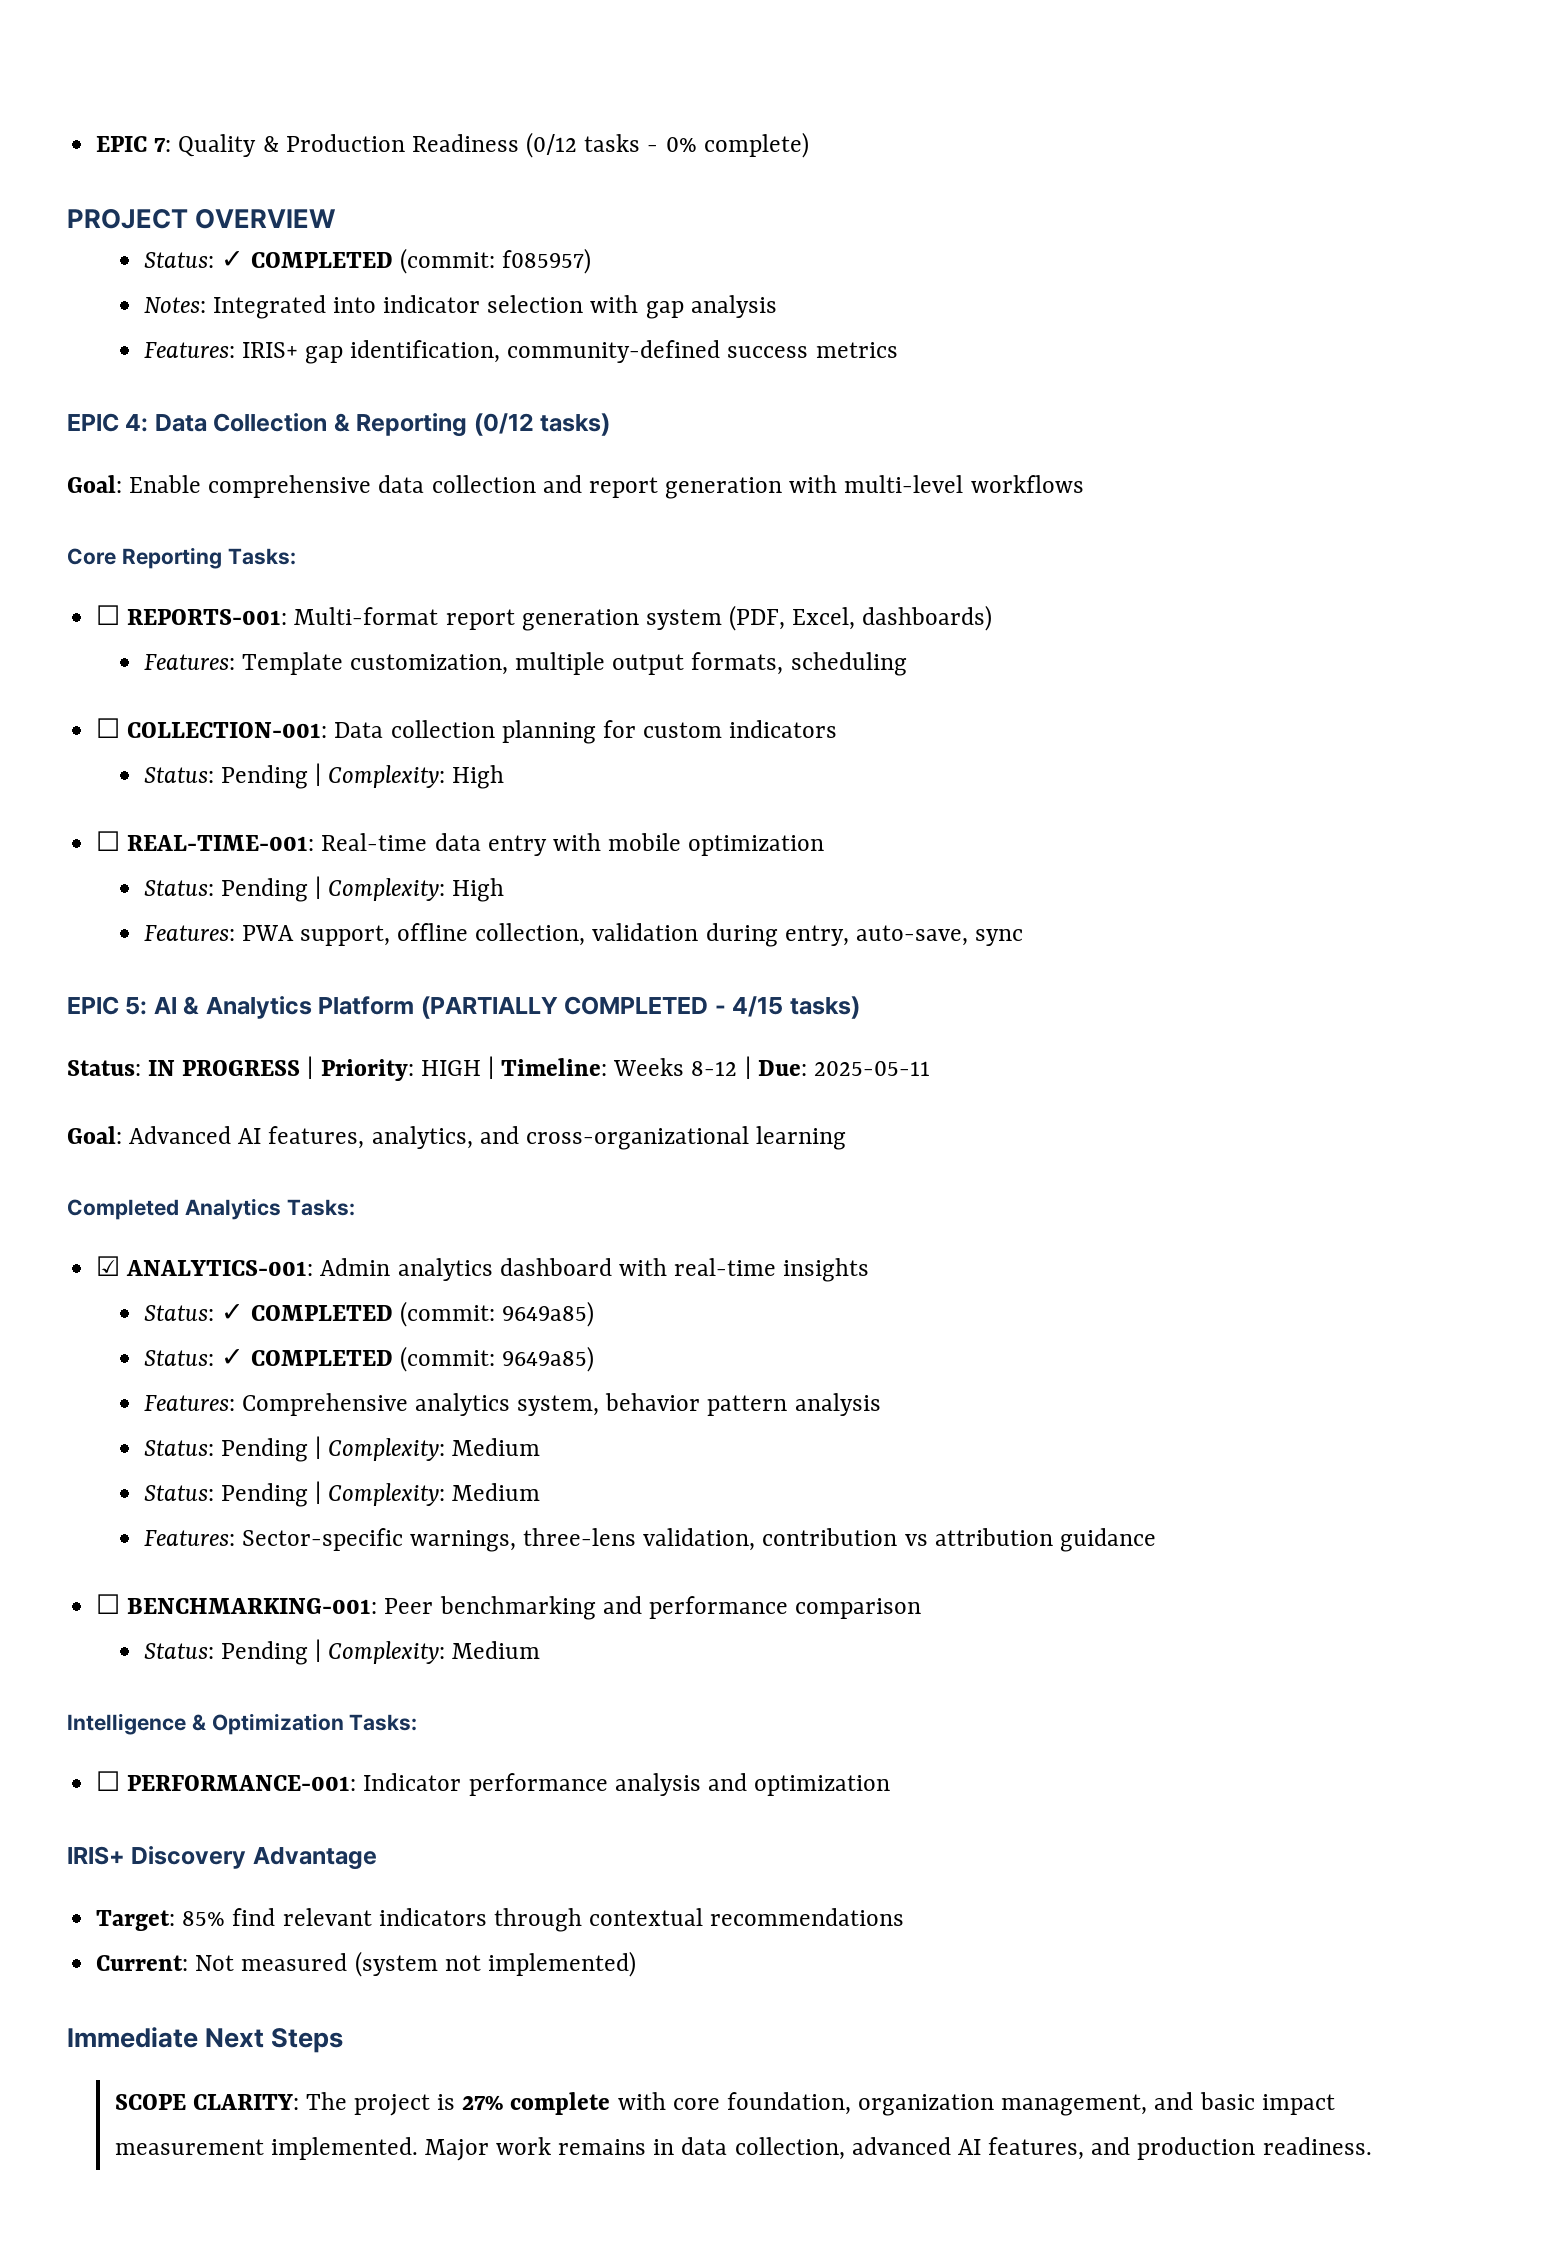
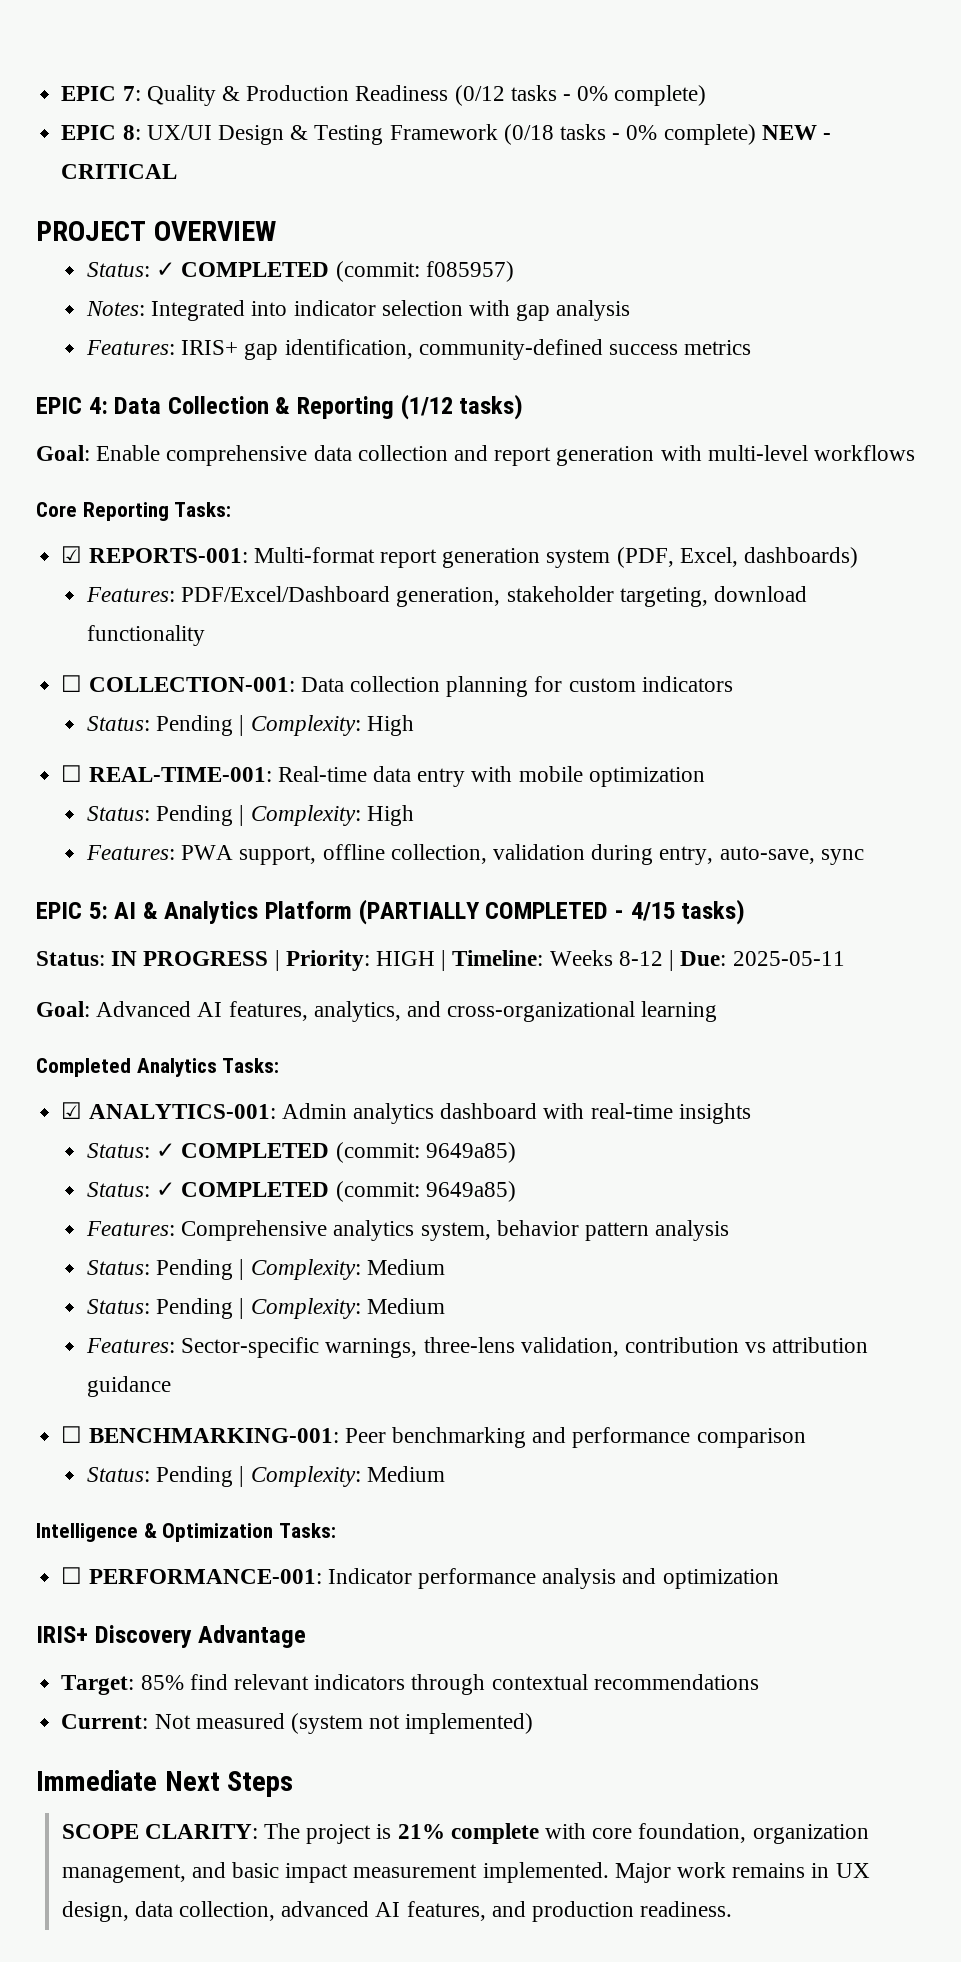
(809, 145) none -> [61,124,832,145] [61,164,178,179] // EPIC 8: UX/UI Design & Testing Framework (0/18 tasks - 0% complete) NEW - CRITICAL
[473,413,534,436] (0/12 -> [400,394,453,420] (1/12
[96,605,121,625] ☐ -> [61,546,83,563] ☑
[241,652,907,676] Template customization, multiple output formats, scheduling -> [181,586,807,607] [86,625,205,646] PDF/Excel/Dashboard generation, stakeholder targeting, download functionality
[462,2095,504,2110] 27% -> [397,1824,445,1839] 21%
(675, 2147) none -> [835,1863,870,1878] [61,1901,129,1922] UX design,

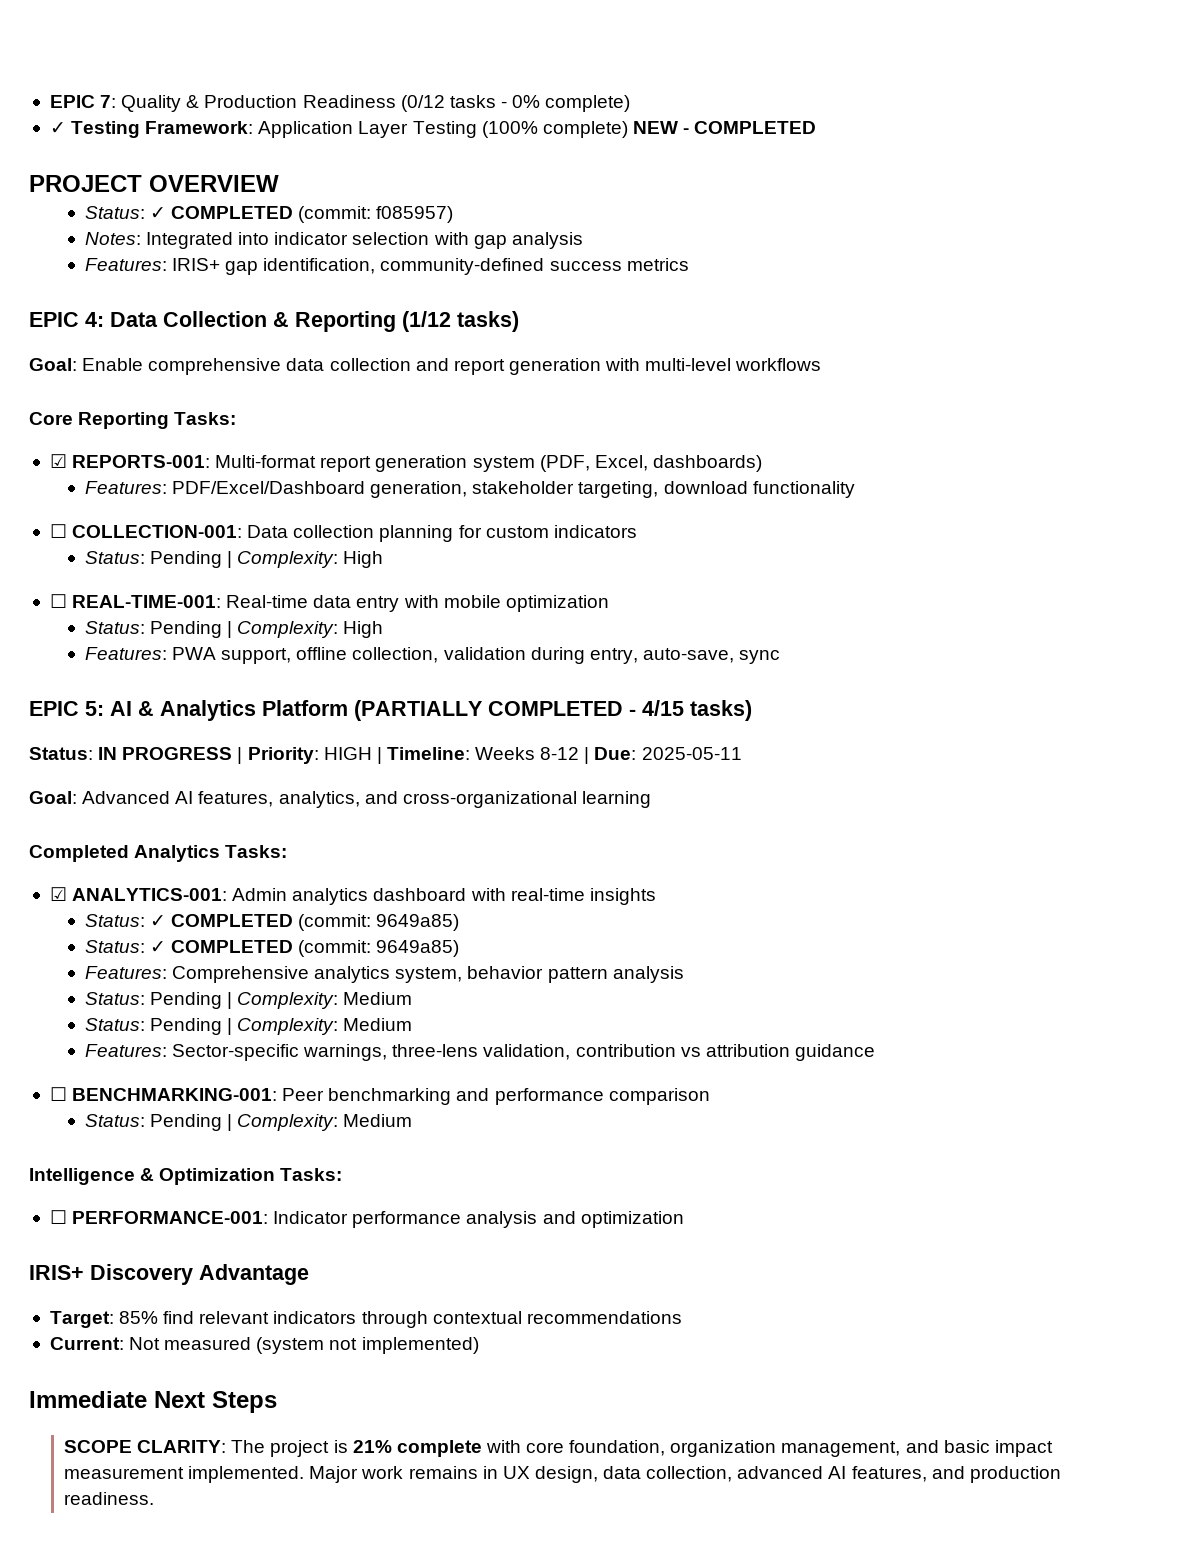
[61,124,658,145] EPIC 8: UX/UI Design & Testing Framework (0/18 tasks - 0% -> [49,121,538,138] ✓ Testing Framework: Application Layer Testing (100%
[61,164,178,179] CRITICAL -> [694,121,817,134] COMPLETED

